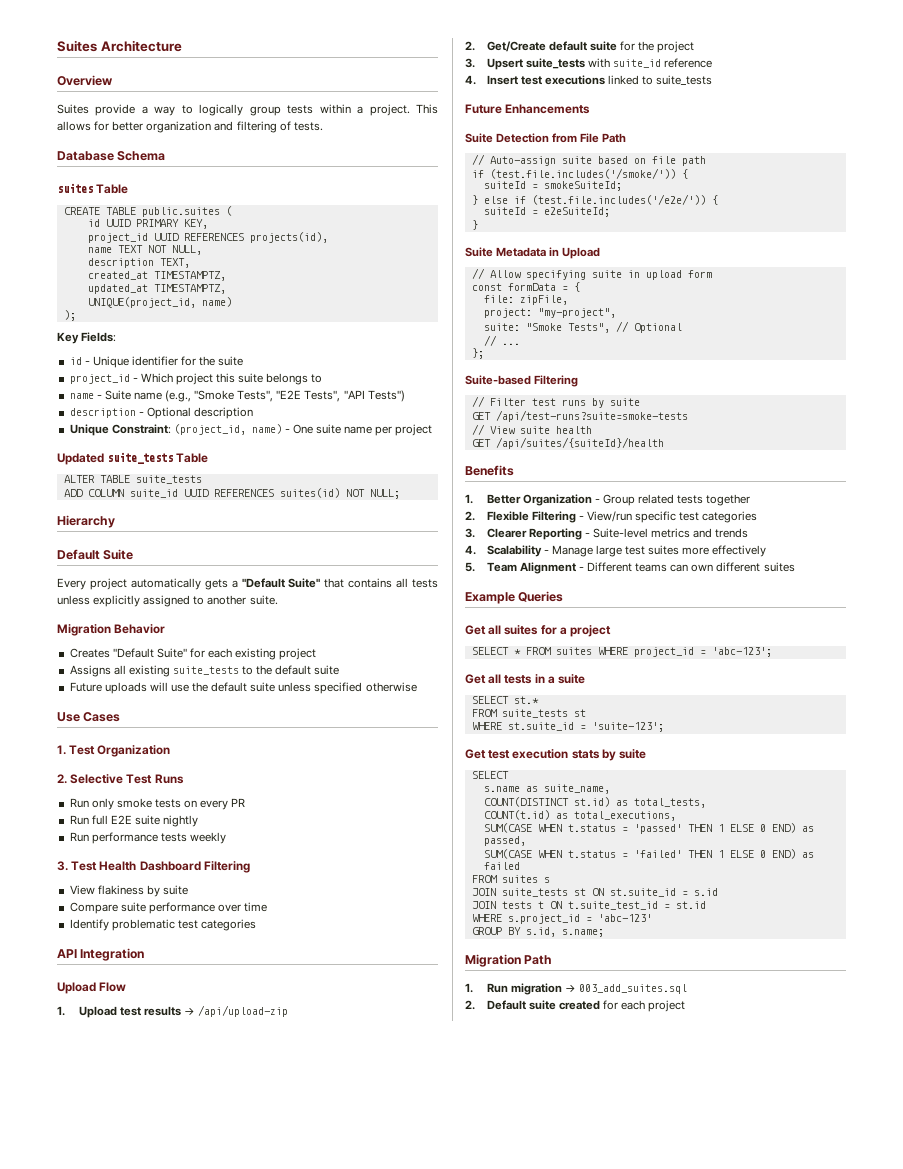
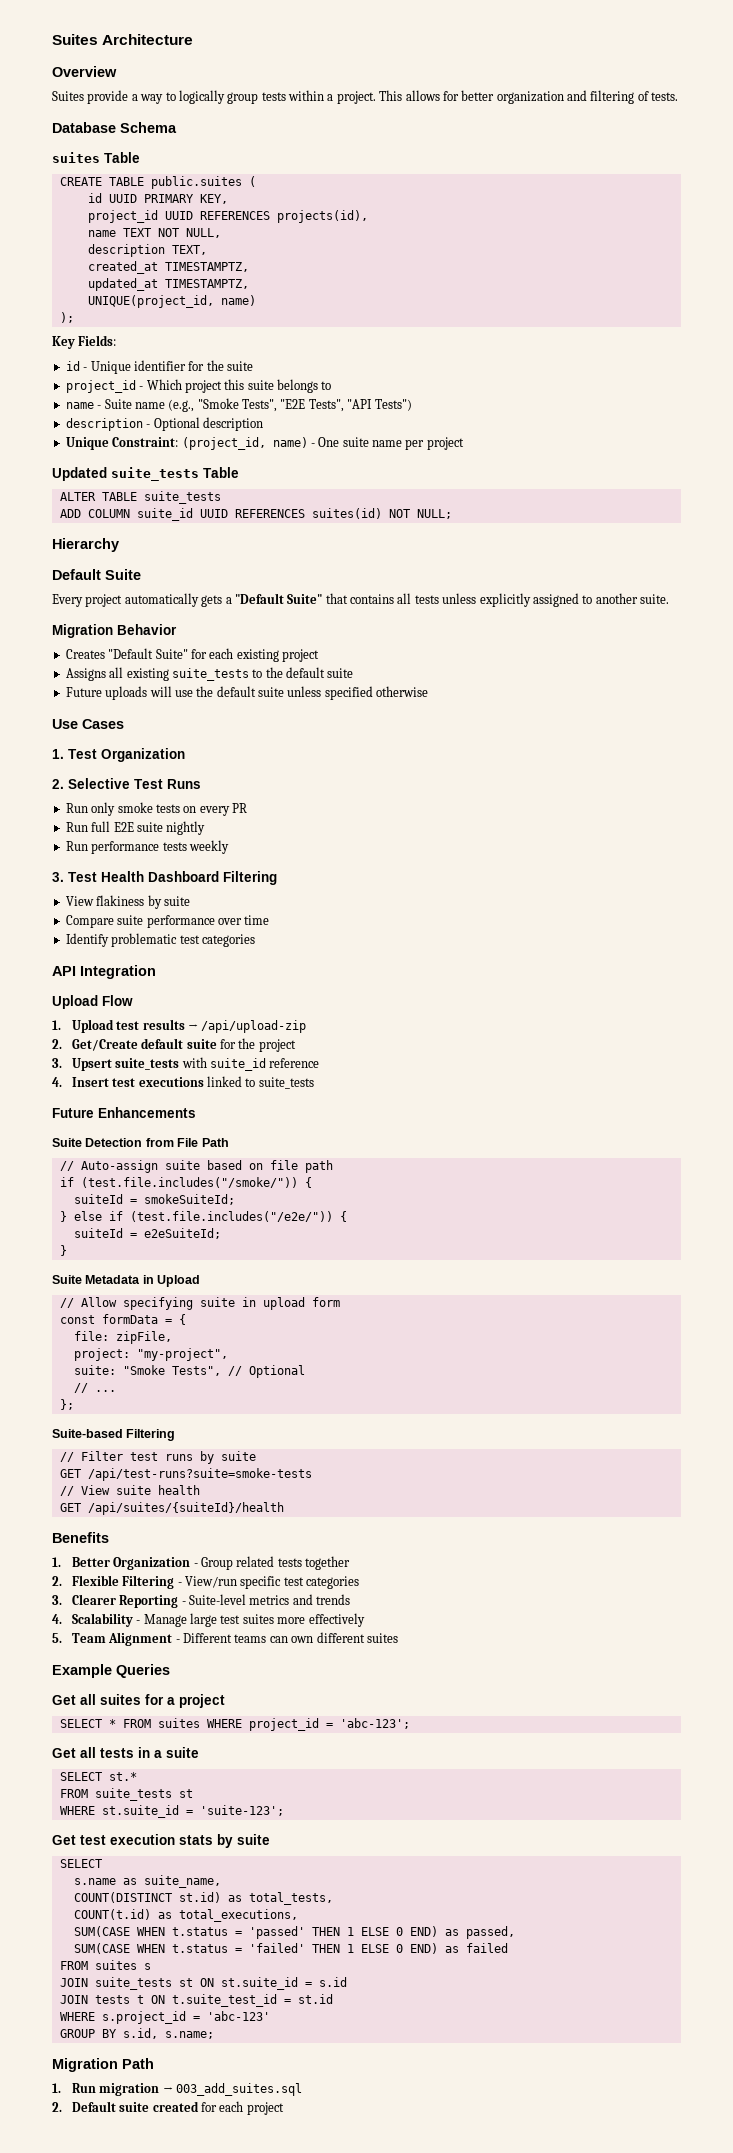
[489,168,676,179] (test.file.includes('/smoke/')) -> [80,1177,298,1188] (test.file.includes("/smoke/"))
[531,194,706,205] (test.file.includes('/e2e/')) -> [129,1211,333,1222] (test.file.includes("/e2e/"))

